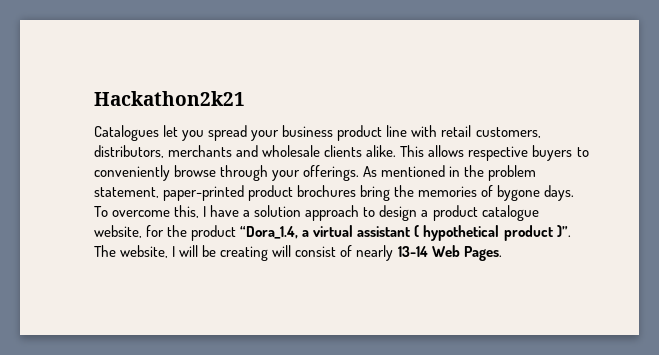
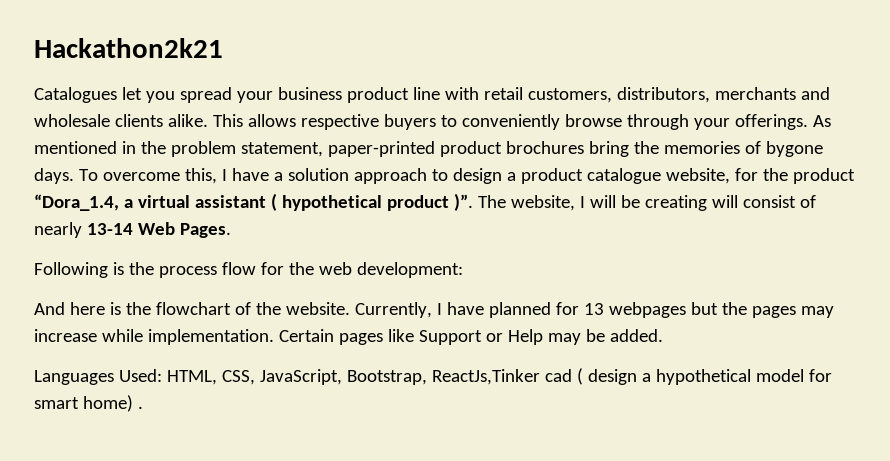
(502, 253) none -> [34,262,463,278] [34,302,834,318] [34,329,663,345] [34,368,832,385] [34,395,143,412] // Following is the process flow for the web development: // And here is the flowchart of the website. Currently, I have planned for 13 webpages but the pages may increase while implementation. Certain pages like Support or Help may be added. // Languages Used: HTML, CSS, JavaScript, Bootstrap, ReactJs,Tinker cad ( design a hypothetical model for smart home) .

